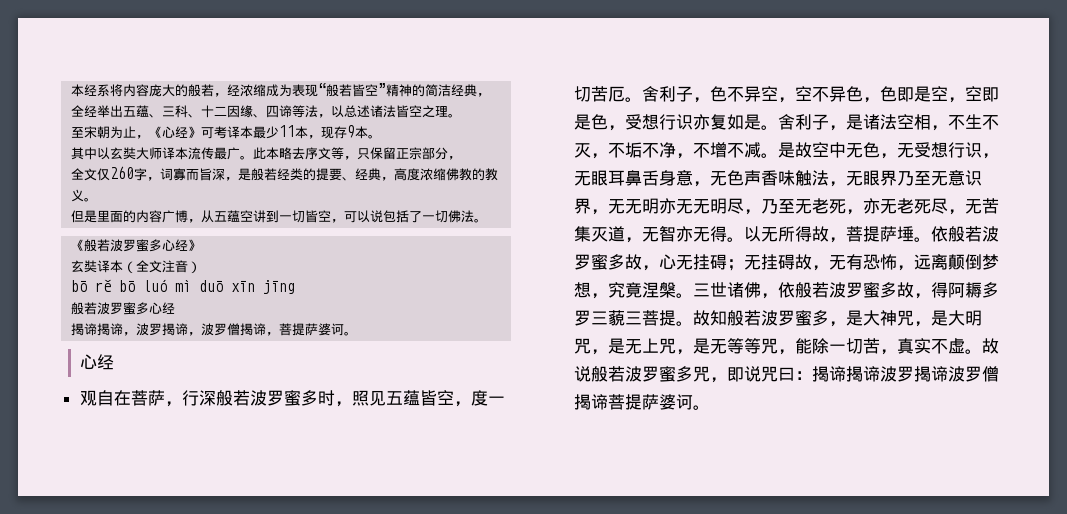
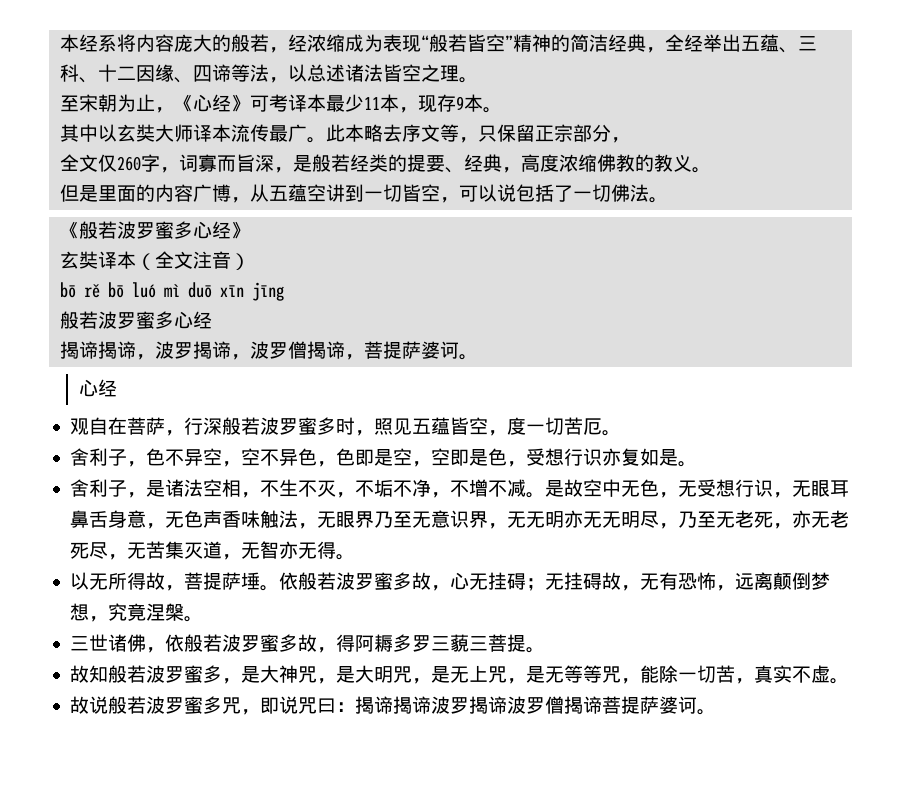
(642, 99) none -> (621, 433) //
(778, 127) none -> (697, 464) //
(744, 239) none -> (355, 557) //
(693, 295) none -> (203, 619) //
(693, 323) none -> (545, 650) //
(982, 351) none -> (849, 681) //

